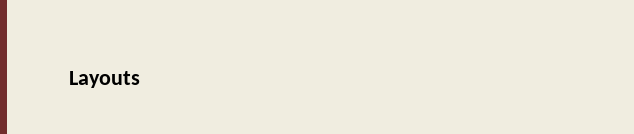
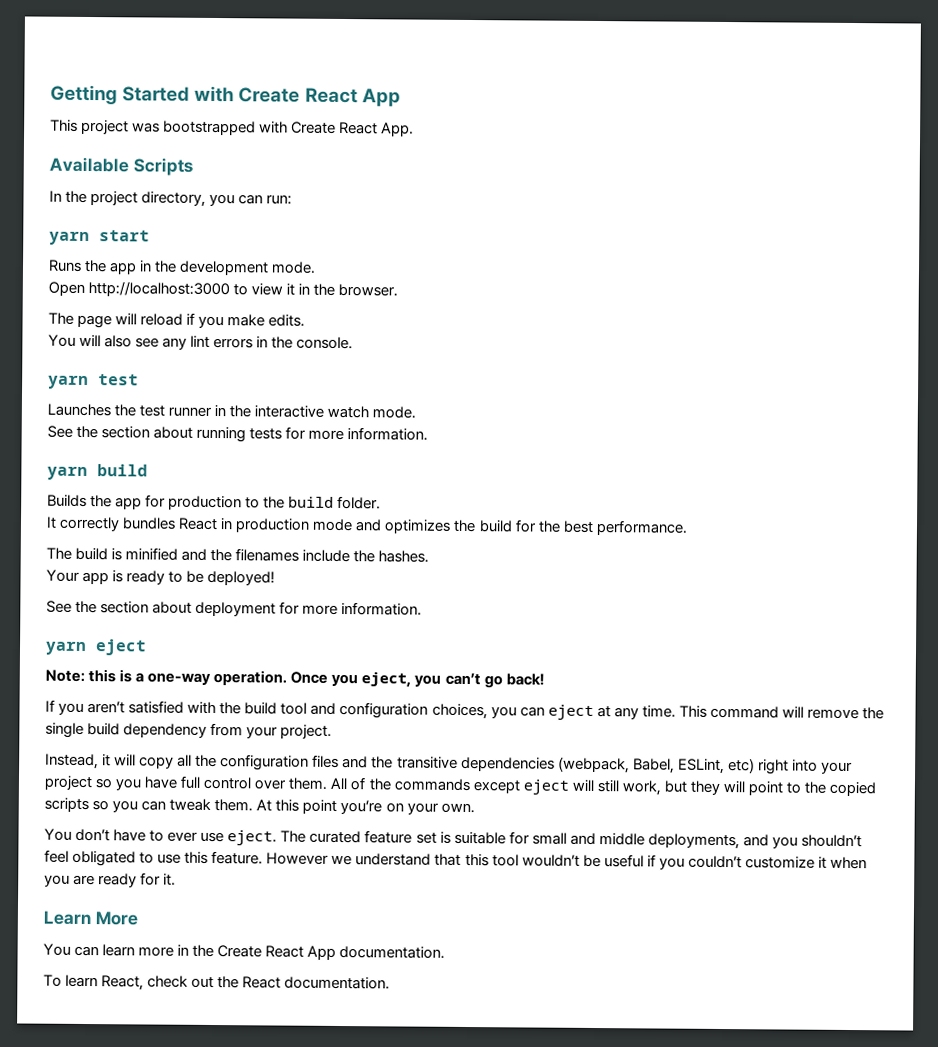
[69,71,140,88] Layouts -> [50,84,401,107] [50,119,415,137] [49,156,193,176] [49,190,293,207] [49,230,150,246] [48,259,317,276] [48,281,399,298] [48,312,306,329] [48,334,354,350] [48,374,139,390] [47,403,417,419] [47,425,429,443] [47,464,148,481] [47,494,382,511] [46,516,688,536] [46,547,430,563] [46,569,276,586] [46,600,423,617] [45,639,147,656] [45,669,545,689] [45,699,885,720] [45,722,333,739] [45,753,853,775] [44,775,877,797] [44,797,475,815] [44,828,862,850] [44,849,867,870] [44,872,177,888] [43,910,138,926] [43,943,446,960] [43,974,391,991] Getting Started with Create React App // This project was bootstrapped with Create React App. // Available Scripts // In the project directory, you can run: // yarn start // Runs the app in the development mode. // Open http://localhost:3000 to view it in the browser. // The page will reload if you make edits. // You will also see any lint errors in the console. // yarn test // Launches the test runner in the interactive watch mode. // See the section about running tests for more information. // yarn build // Builds the app for production to the build folder. // It correctly bundles React in production mode and optimizes the build for the best performance. // The build is minified and the filenames include the hashes. // Your app is ready to be deployed! // See the section about deployment for more information. // yarn eject // Note: this is a one-way operation. Once you eject, you can’t go back! // If you aren’t satisfied with the build tool and configuration choices, you can eject at any time. This command will remove the single build dependency from your project. // Instead, it will copy all the configuration files and the transitive dependencies (webpack, Babel, ESLint, etc) right into your project so you have full control over them. All of the commands except eject will still work, but they will point to the copied scripts so you can tweak them. At this point you’re on your own. // You don’t have to ever use eject. The curated feature set is suitable for small and middle deployments, and you shouldn’t feel obligated to use this feature. However we understand that this tool wouldn’t be useful if you couldn’t customize it when you are ready for it. // Learn More // You can learn more in the Create React App documentation. // To learn React, check out the React documentation.

